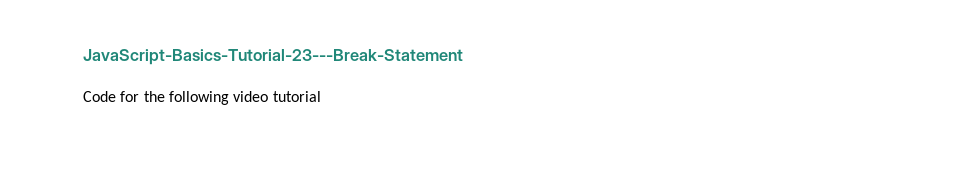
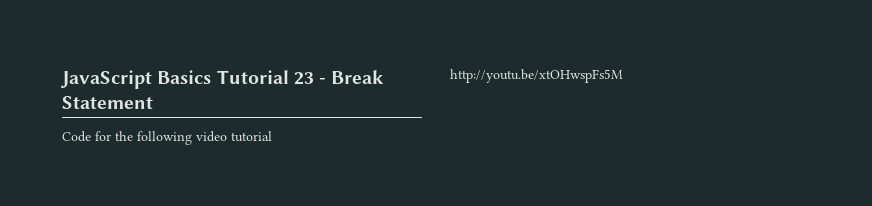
[83,49,463,65] JavaScript-Basics-Tutorial-23---Break-Statement -> [61,70,385,89] [62,96,153,109] JavaScript Basics Tutorial 23 - Break Statement
(321, 96) none -> [450,69,623,83] http://youtu.be/xtOHwspFs5M

